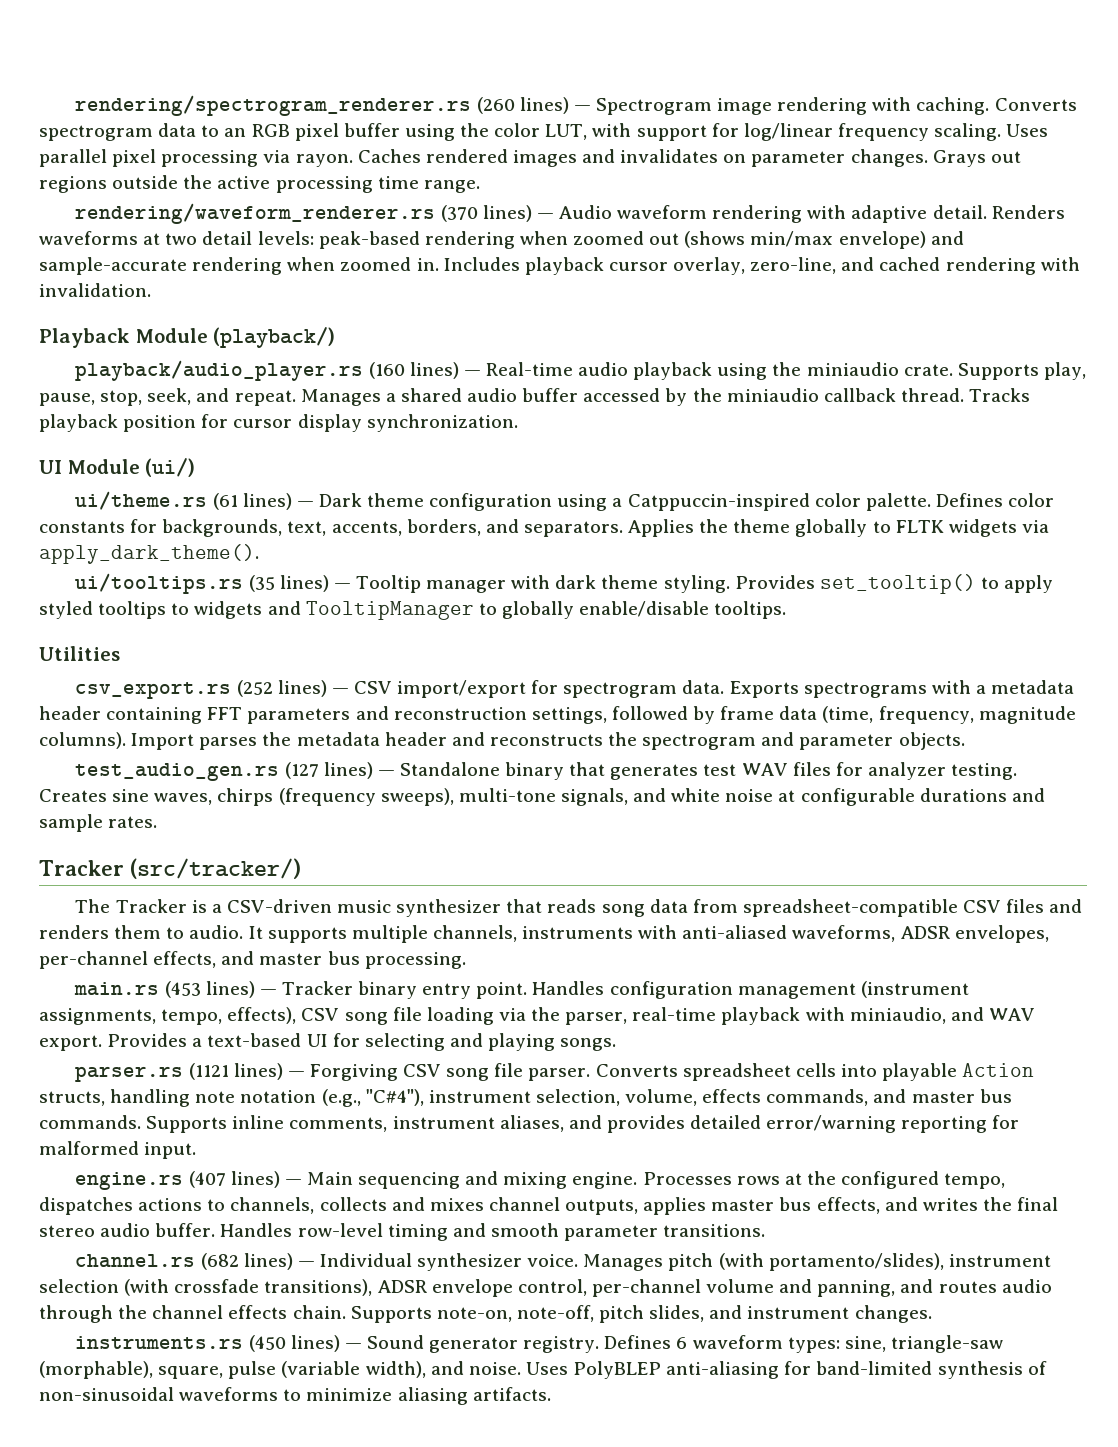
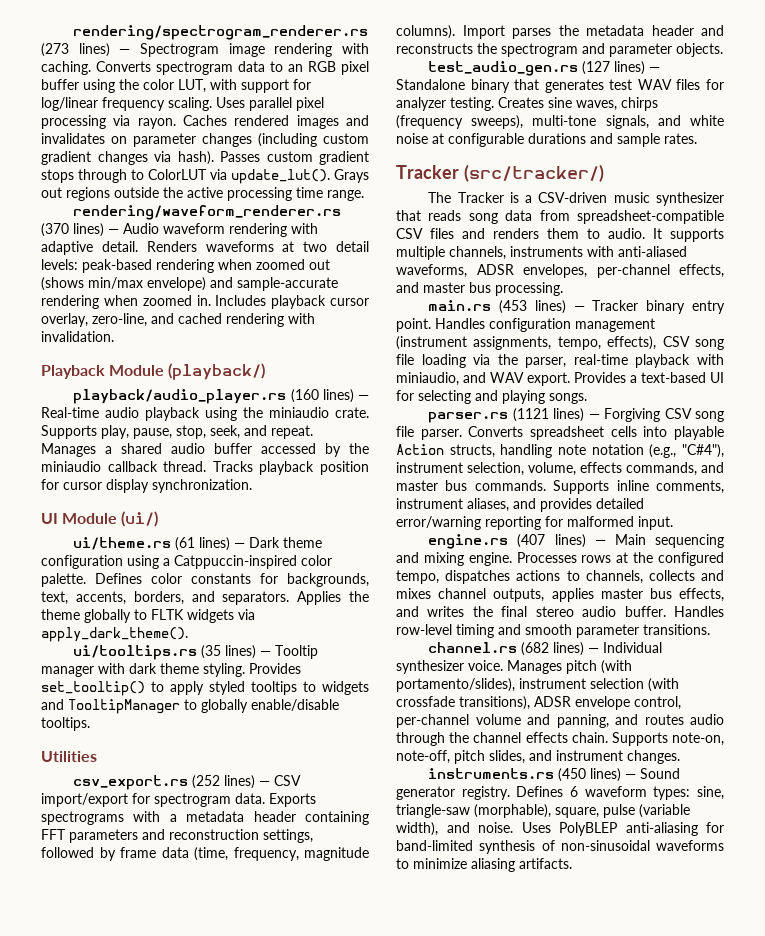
[476,97,515,114] (260 -> [41,43,69,57] (273
[850,149,928,167] changes. -> [202,133,369,147] [41,151,369,165] [41,169,330,184] changes (including custom gradient changes via hash). Passes custom gradient stops through to ColorLUT via update_lut().

